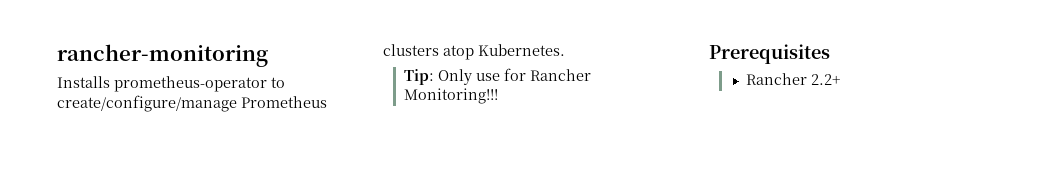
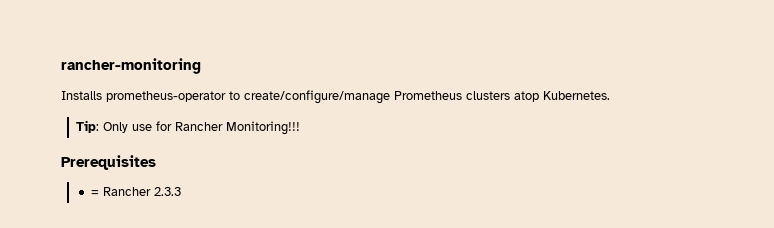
[745,73,840,85] Rancher 2.2+ -> [90,187,181,196] = Rancher 2.3.3

